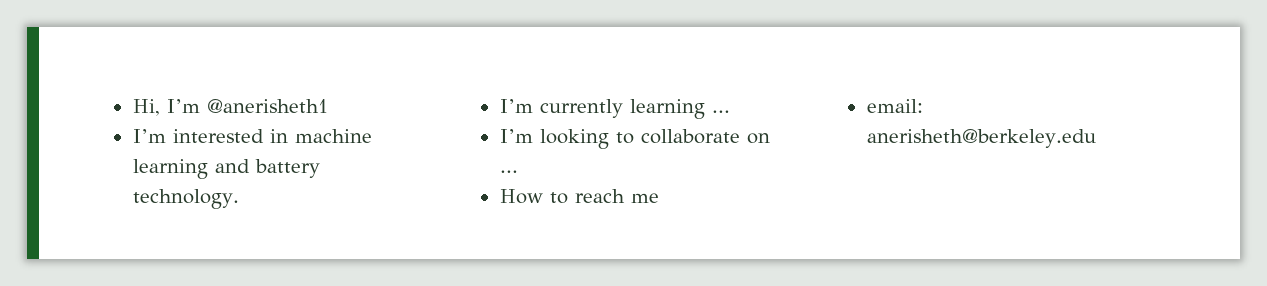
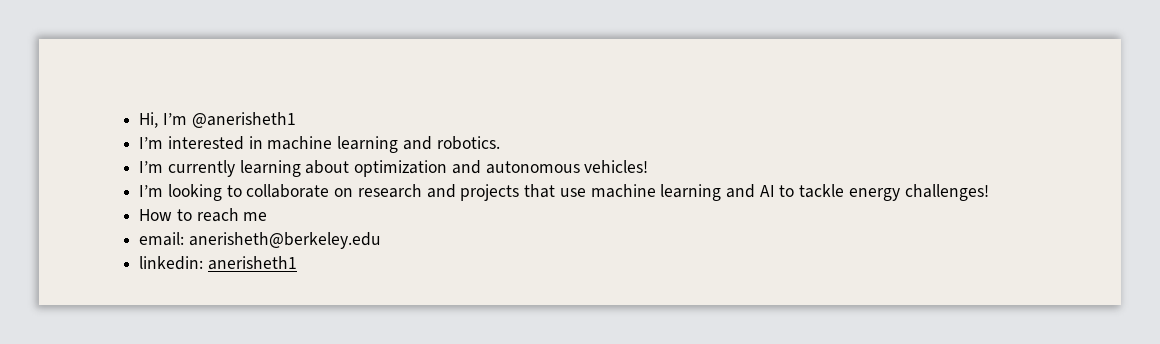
[254,159,320,178] [132,189,239,209] battery technology. -> [436,136,500,150] robotics.
[711,110,730,113] ... -> [305,160,649,177] about optimization and autonomous vehicles!
[499,170,518,173] ... -> [357,184,989,201] research and projects that use machine learning and AI to tackle energy challenges!
(1096, 138) none -> [139,256,297,270] // linkedin: anerisheth1

